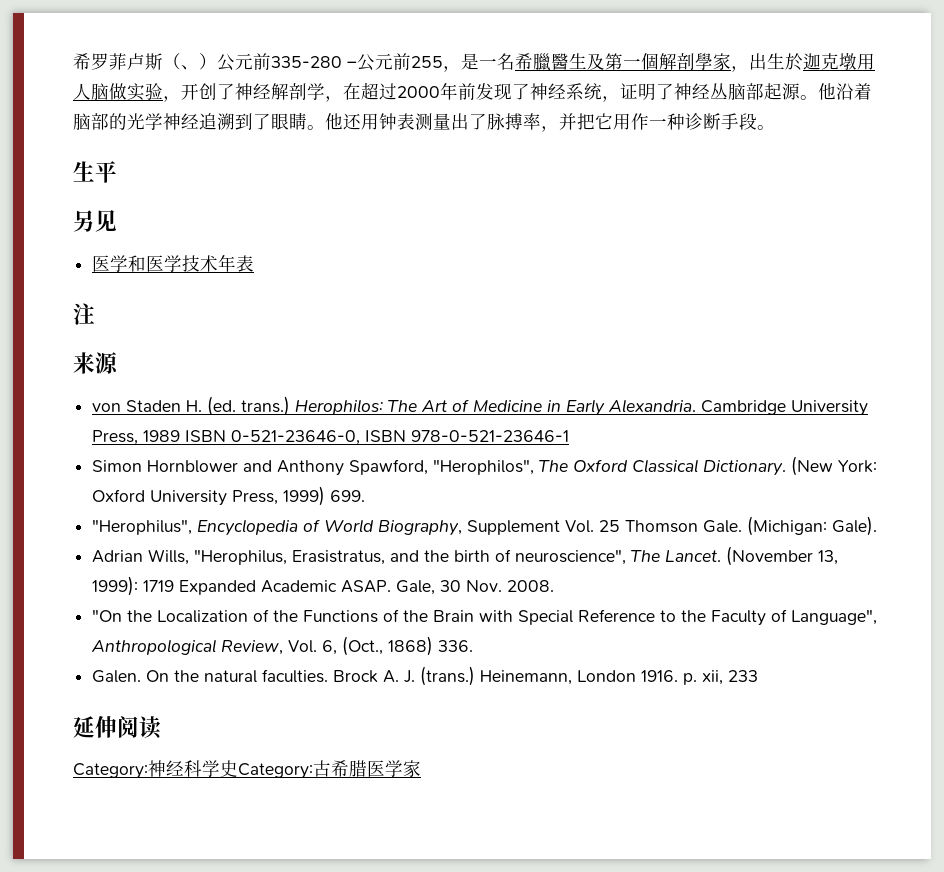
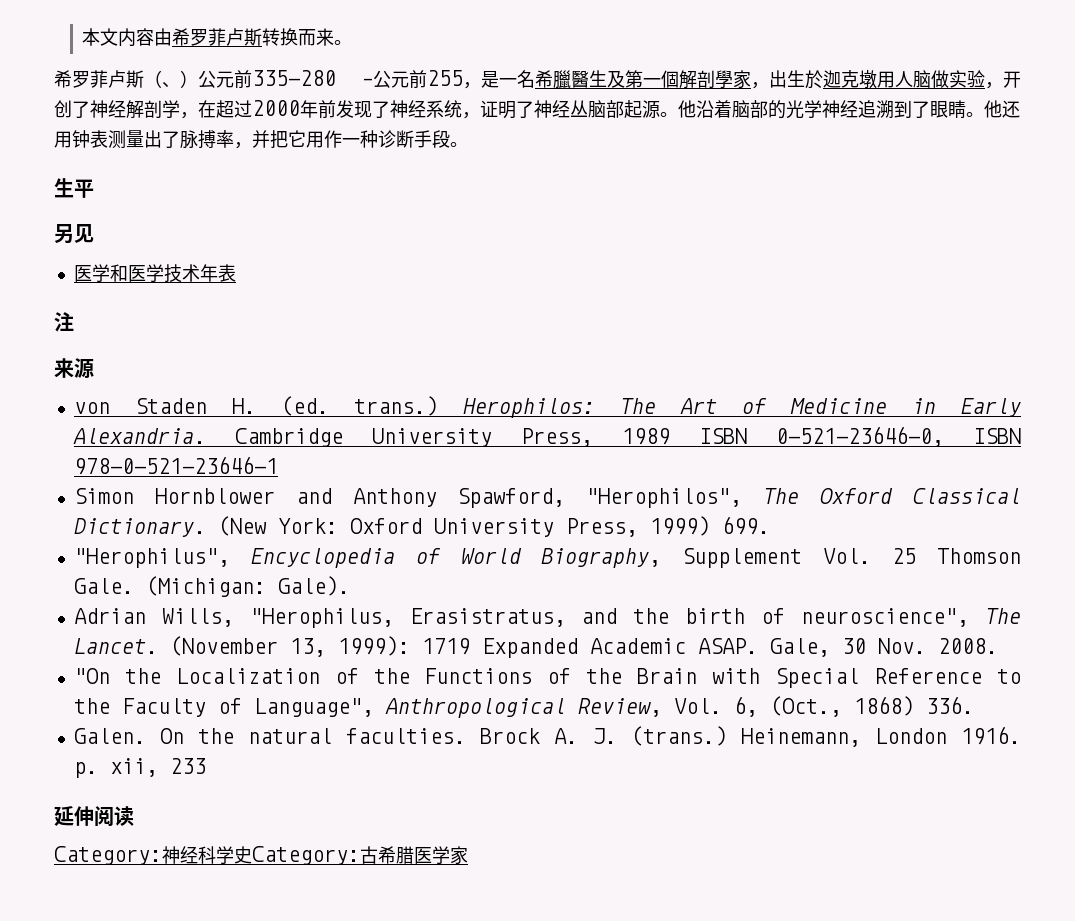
(73, 61) none -> [82,28,353,47] 本文内容由希罗菲卢斯转换而来。 //

